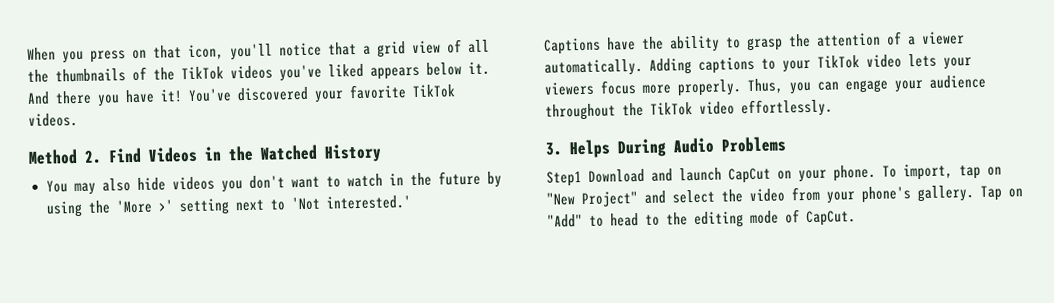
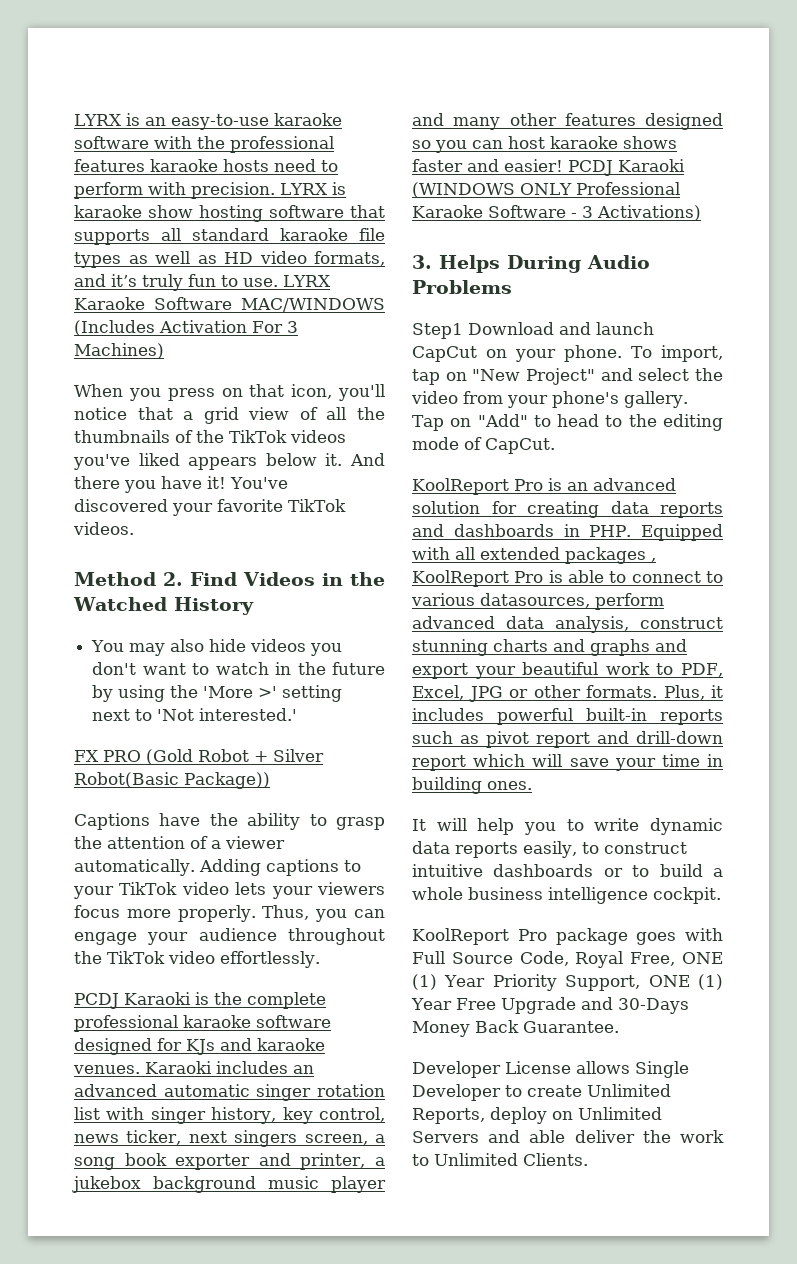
(27, 54) none -> [74,113,342,130] [74,136,334,153] [74,159,338,172] [74,182,346,199] [74,205,385,222] [74,228,385,245] [74,251,385,268] [74,274,331,291] [74,297,385,312] [74,320,298,336] [74,343,164,359] LYRX is an easy-to-use karaoke software with the professional features karaoke hosts need to perform with precision. LYRX is karaoke show hosting software that supports all standard karaoke file types as well as HD video formats, and it’s truly fun to use. LYRX Karaoke Software MAC/WINDOWS (Includes Activation For 3 Machines) //
(411, 202) none -> [74,749,324,765] [74,772,270,789] // FX PRO (Gold Robot + Silver Robot(Basic Package))
(833, 108) none -> [74,992,326,1009] [74,1015,331,1032] [74,1038,325,1055] [73,1061,314,1074] [74,1084,385,1101] [74,1107,385,1124] [74,1130,385,1147] [74,1153,385,1170] [72,1176,386,1193] [412,113,723,130] [412,136,677,153] [412,159,685,176] [412,182,680,198] [412,205,701,221] // PCDJ Karaoki is the complete professional karaoke software designed for KJs and karaoke venues. Karaoki includes an advanced automatic singer rotation list with singer history, key control, news ticker, next singers screen, a song book exporter and printer, a jukebox background music player and many other features designed so you can host karaoke shows faster and easier! PCDJ Karaoki (WINDOWS ONLY Professional Karaoke Software - 3 Activations)
(856, 218) none -> [412,478,676,495] [412,501,723,518] [412,524,723,541] [412,547,656,564] [412,570,723,587] [411,593,664,610] [412,616,723,633] [412,639,687,656] [412,662,724,679] [412,685,723,702] [412,708,723,725] [412,731,723,748] [412,754,723,771] [412,777,532,794] [412,818,723,835] [412,841,687,858] [412,864,723,877] [412,887,721,904] [412,928,723,945] [412,951,723,968] [412,974,723,991] [411,997,689,1014] [412,1020,619,1037] [412,1061,689,1078] [412,1084,671,1101] [412,1107,662,1124] [412,1130,724,1143] [412,1153,588,1166] // KoolReport Pro is an advanced solution for creating data reports and dashboards in PHP. Equipped with all extended packages , KoolReport Pro is able to connect to various datasources, perform advanced data analysis, construct stunning charts and graphs and export your beautiful work to PDF, Excel, JPG or other formats. Plus, it includes powerful built-in reports such as pivot report and drill-down report which will save your time in building ones. // It will help you to write dynamic data reports easily, to construct intuitive dashboards or to build a whole business intelligence cockpit. // KoolReport Pro package goes with Full Source Code, Royal Free, ONE (1) Year Priority Support, ONE (1) Year Free Upgrade and 30-Days Money Back Guarantee. // Developer License allows Single Developer to create Unlimited Reports, deploy on Unlimited Servers and able deliver the work to Unlimited Clients.

